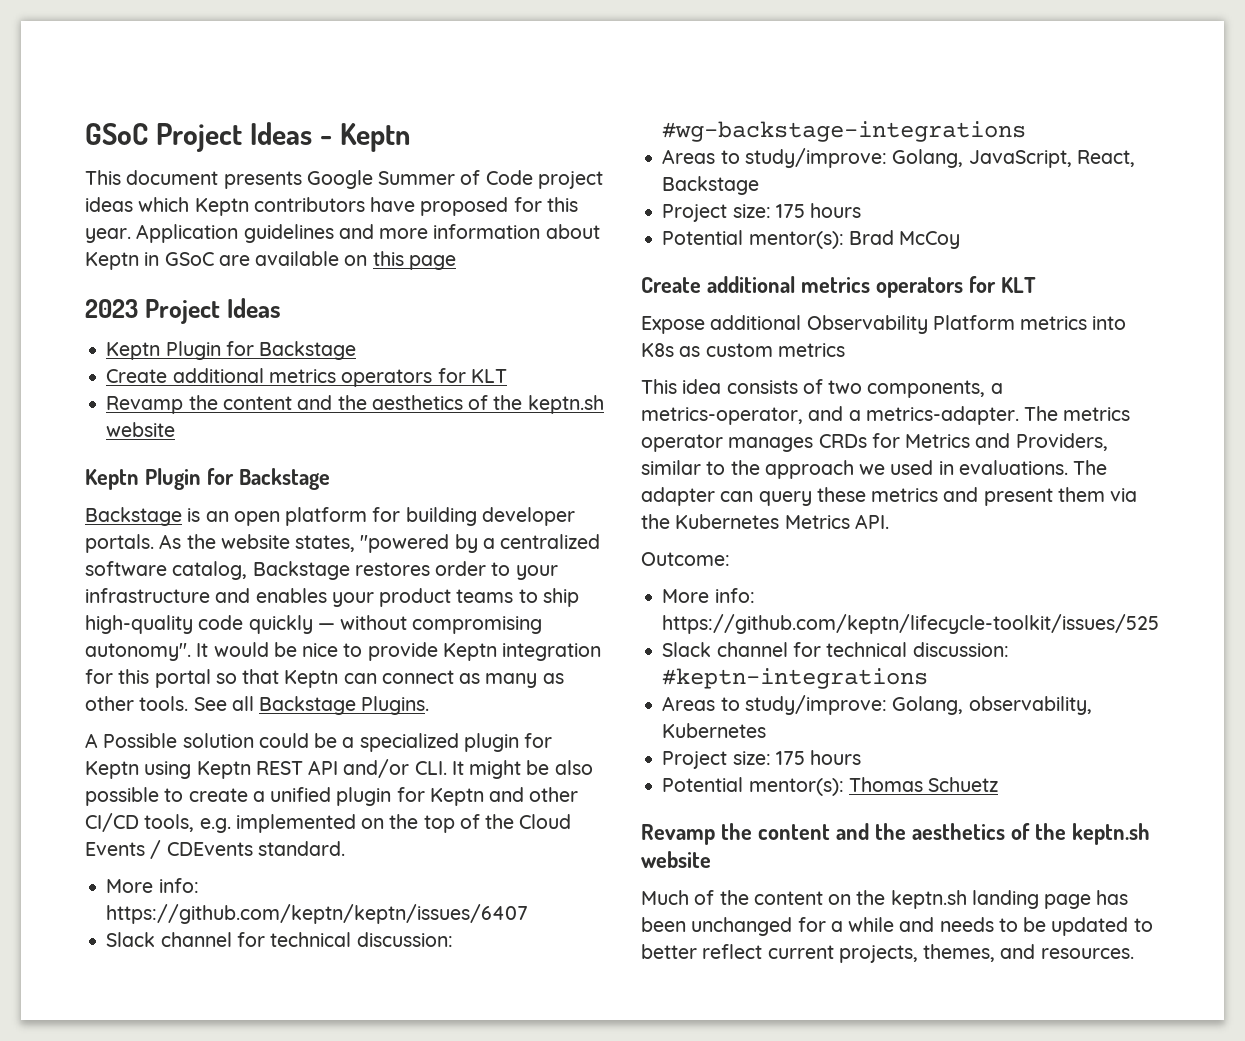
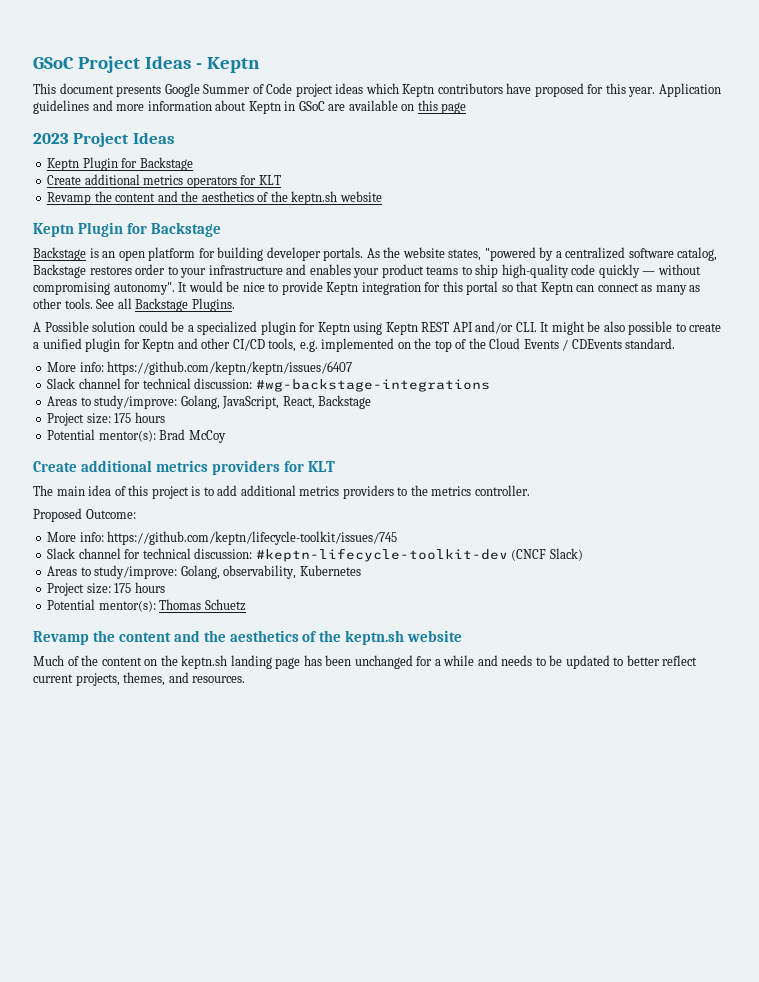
[875,276,1036,298] [641,315,1127,334] [641,343,845,357] [641,379,1003,398] [641,406,1131,425] [641,433,1108,452] [641,460,1108,479] [641,487,1138,506] [641,514,889,529] operators for KLT // Expose additional Observability Platform metrics into K8s as custom metrics // This idea consists of two components, a metrics-operator, and a metrics-adapter. The metrics operator manages CRDs for Metrics and Providers, similar to the approach we used in evaluations. The adapter can query these metrics and present them via the Kubernetes Metrics API. // -> [211,460,335,475] [33,485,530,499] [33,508,82,522] providers for KLT // The main idea of this project is to add additional metrics providers to the metrics controller. // Proposed
[662,614,1160,634] [662,642,1009,657] [662,668,929,689] https://github.com/keptn/lifecycle-toolkit/issues/525 // Slack channel for technical discussion: #keptn-integrations -> [107,531,398,545] [47,548,583,562] https://github.com/keptn/lifecycle-toolkit/issues/745 // Slack channel for technical discussion: #keptn-lifecycle-toolkit-dev (CNCF Slack)

